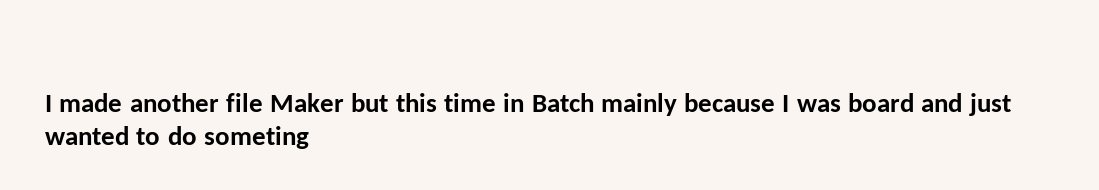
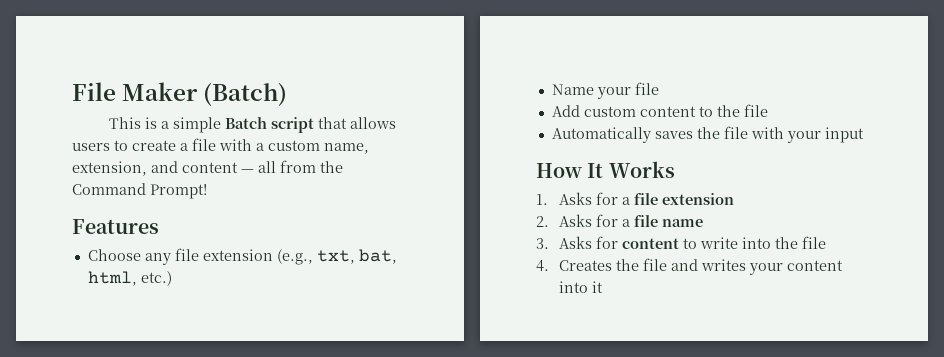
[45,93,1011,116] [45,126,309,149] I made another file Maker but this time in Batch mainly because I was board and just wanted to do someting -> [72,82,288,106] [109,117,397,133] [72,138,369,154] [72,160,343,176] [72,183,207,199] [72,219,159,234] [87,248,397,265] [87,271,172,286] [551,82,659,99] [551,104,768,117] [551,126,864,143] [536,161,675,178] [536,192,735,205] [536,214,704,227] [536,236,827,249] [536,258,844,275] [559,281,604,293] File Maker (Batch) // This is a simple Batch script that allows users to create a file with a custom name, extension, and content — all from the Command Prompt! // Features // Choose any file extension (e.g., txt, bat, html, etc.) // Name your file // Add custom content to the file // Automatically saves the file with your input // How It Works // 1. Asks for a file extension // 2. Asks for a file name // 3. Asks for content to write into the file // 4. Creates the file and writes your content into it

